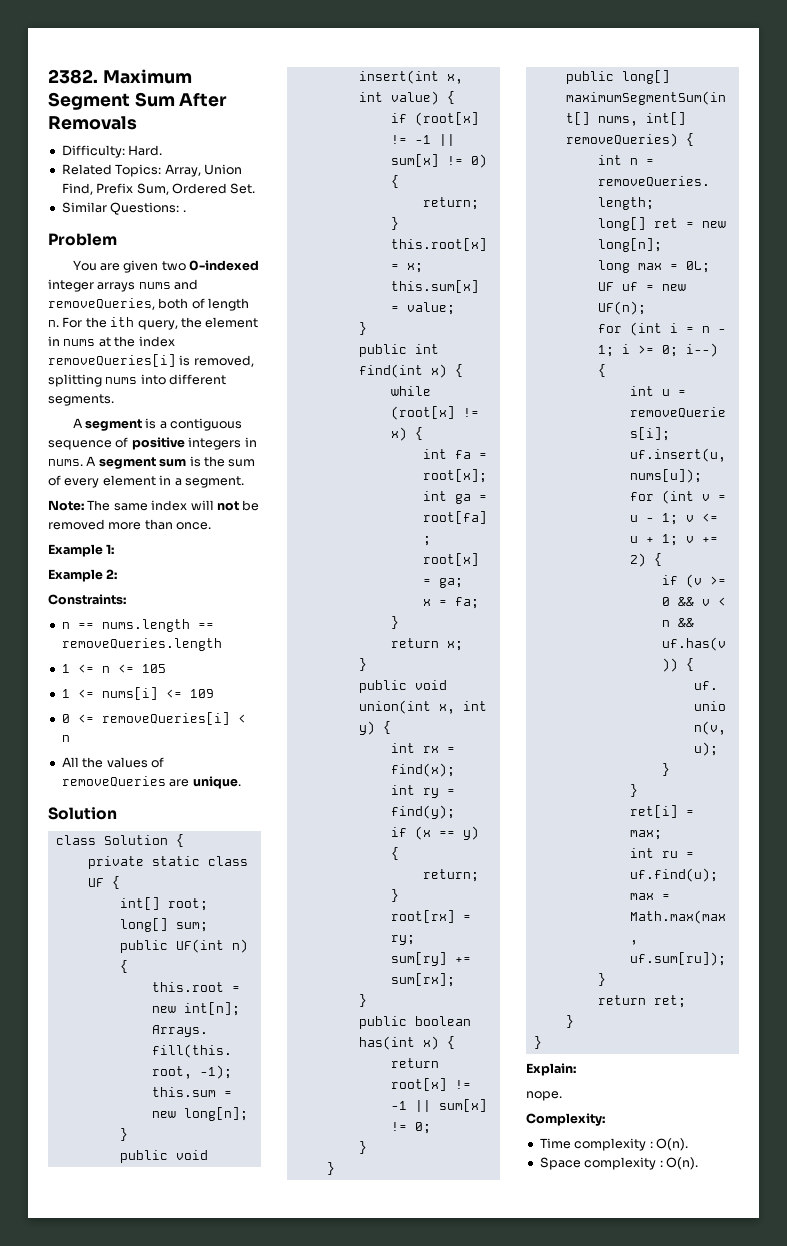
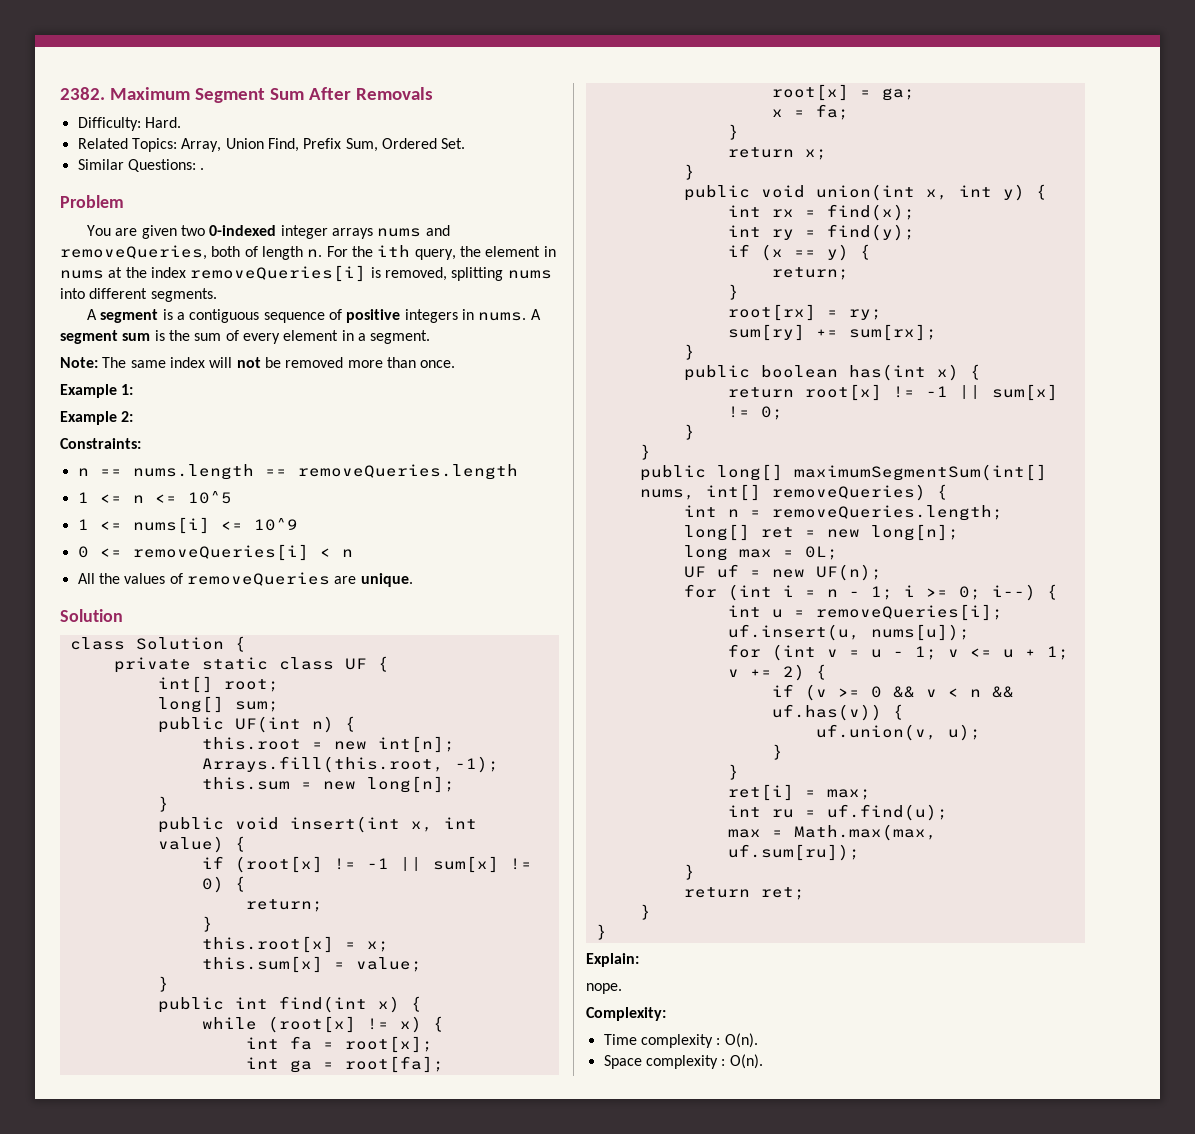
[141,664,166,673] 105 -> [187,491,232,504] 10^5
[189,689,214,698] 109 -> [253,518,298,531] 10^9

